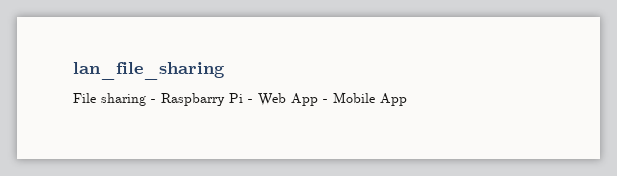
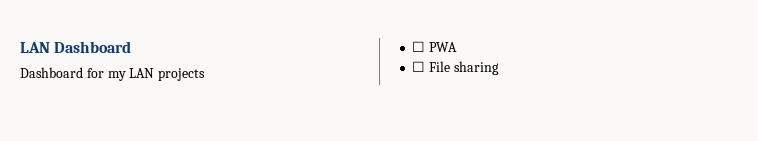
[73,62,225,80] [73,92,407,106] lan_file_sharing // File sharing - Raspbarry Pi - Web App - Mobile App -> [20,41,132,53] [20,67,206,81] [412,41,458,52] [412,61,499,75] LAN Dashboard // Dashboard for my LAN projects // ☐ PWA // ☐ File sharing

